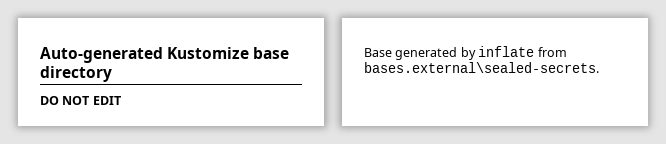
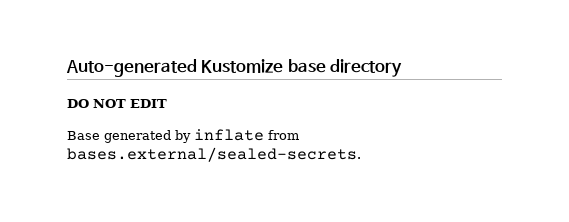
[364,62,599,73] bases.external\sealed-secrets. -> [67,147,361,162] bases.external/sealed-secrets.

